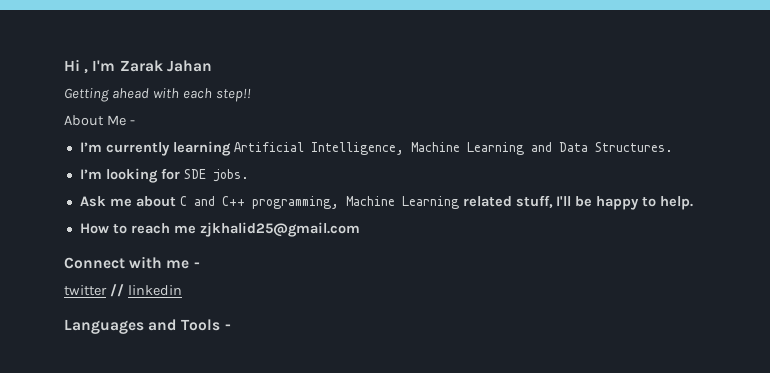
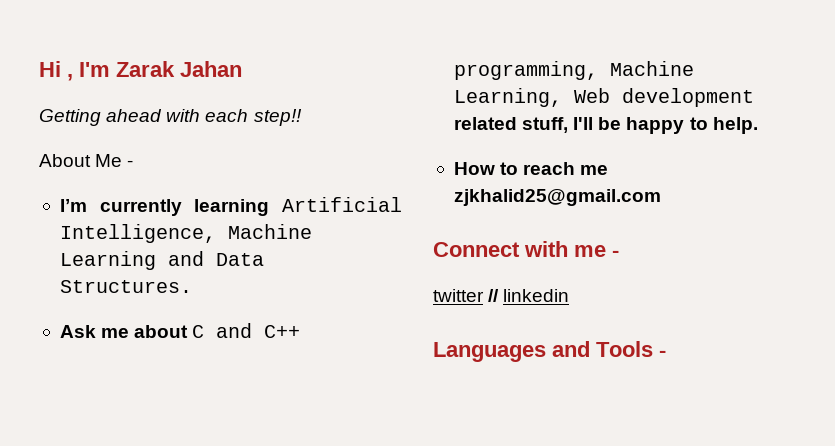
[79,168,249,183] // I’m looking for SDE jobs. -> (192, 286) none
[401,196,459,209] Learning -> [453,88,754,107] Learning, Web development

